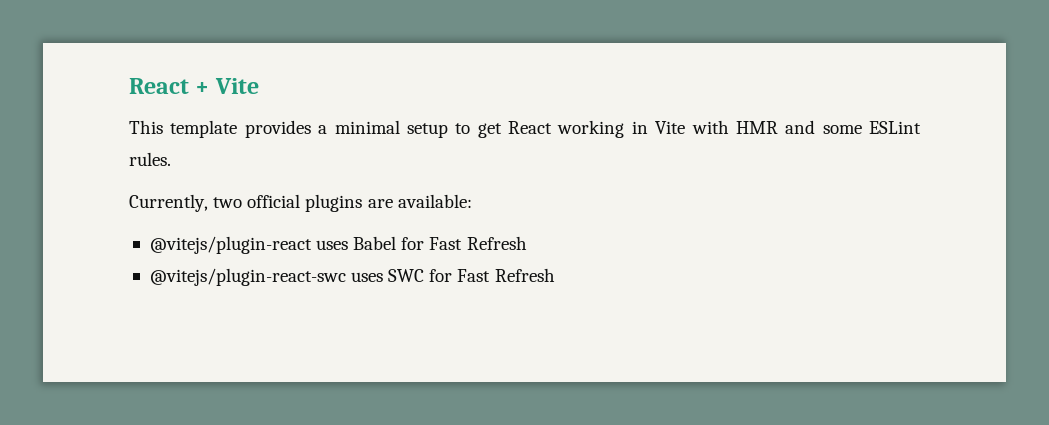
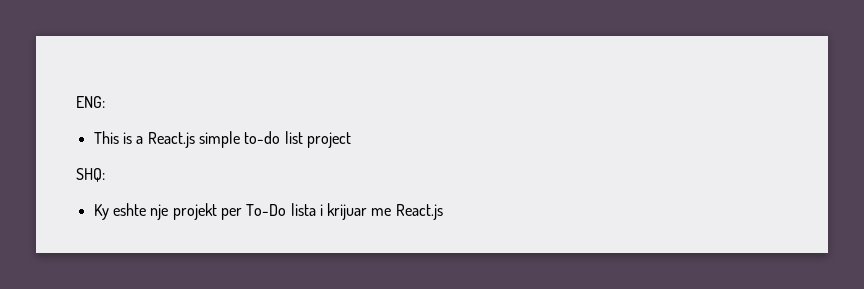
[129,78,259,94] [129,120,921,138] [129,152,171,166] [129,194,472,212] [149,236,527,254] [149,268,555,286] React + Vite // This template provides a minimal setup to get React working in Vite with HMR and some ESLint rules. // Currently, two official plugins are available: // @vitejs/plugin-react uses Babel for Fast Refresh // @vitejs/plugin-react-swc uses SWC for Fast Refresh -> [76,96,105,108] [93,131,351,148] [76,168,105,182] [93,203,443,220] ENG: // This is a React.js simple to-do list project // SHQ: // Ky eshte nje projekt per To-Do lista i krijuar me React.js

